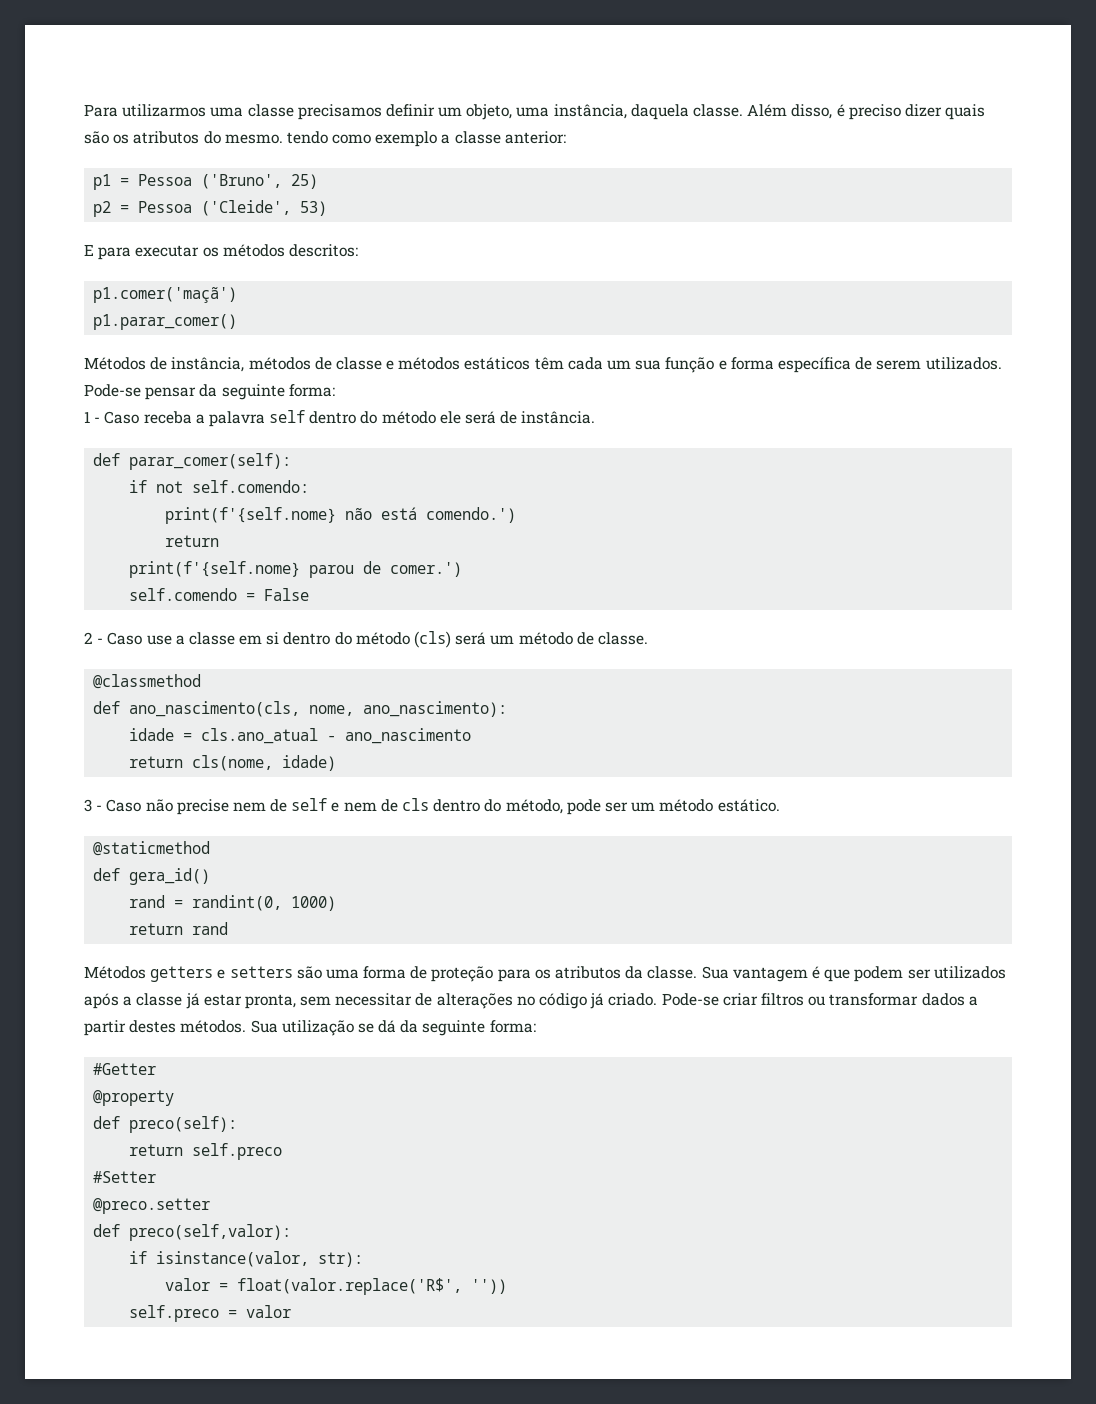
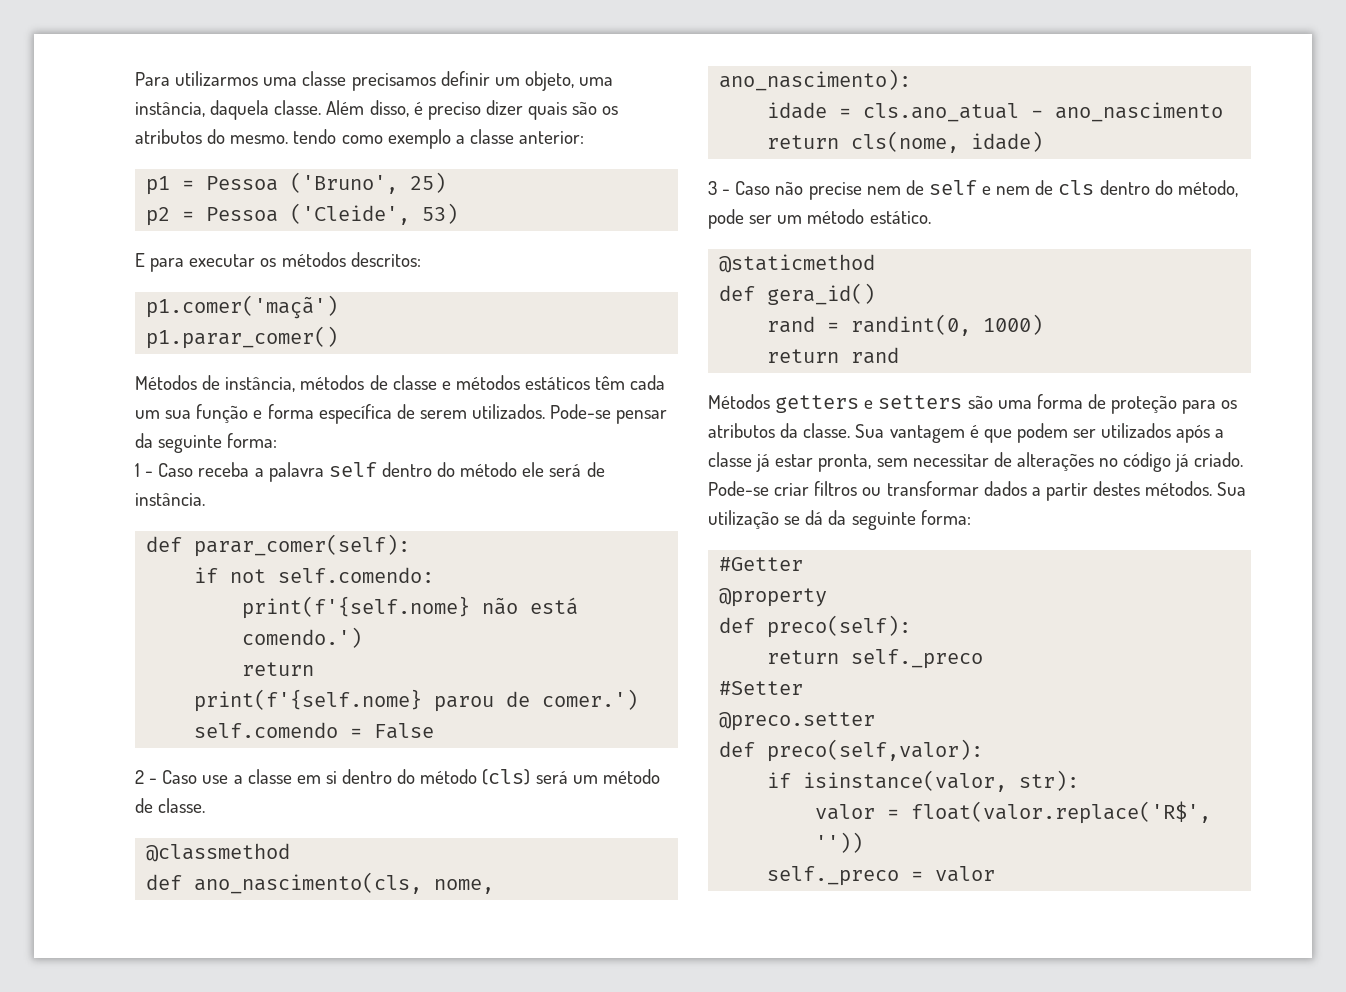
[192,1143,283,1160] self.preco -> [851,649,984,669] self._preco
[129,1305,220,1322] self.preco -> [767,866,900,886] self._preco

